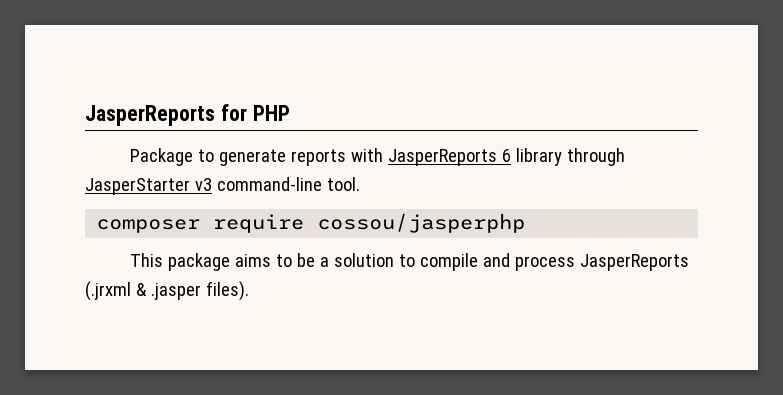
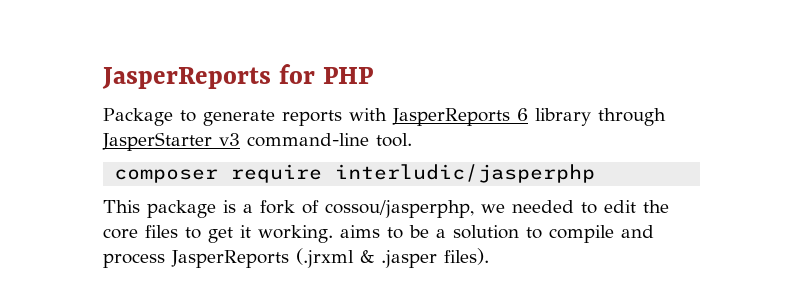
[317,213,526,233] cossou/jasperphp -> [335,164,596,183] interludic/jasperphp
(230, 262) none -> [223,200,669,218] [103,225,333,243] is a fork of cossou/jasperphp, we needed to edit the core files to get it working.

